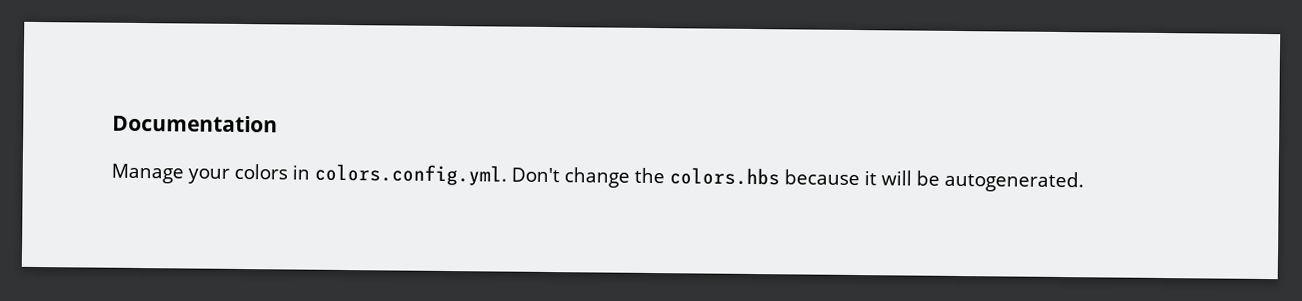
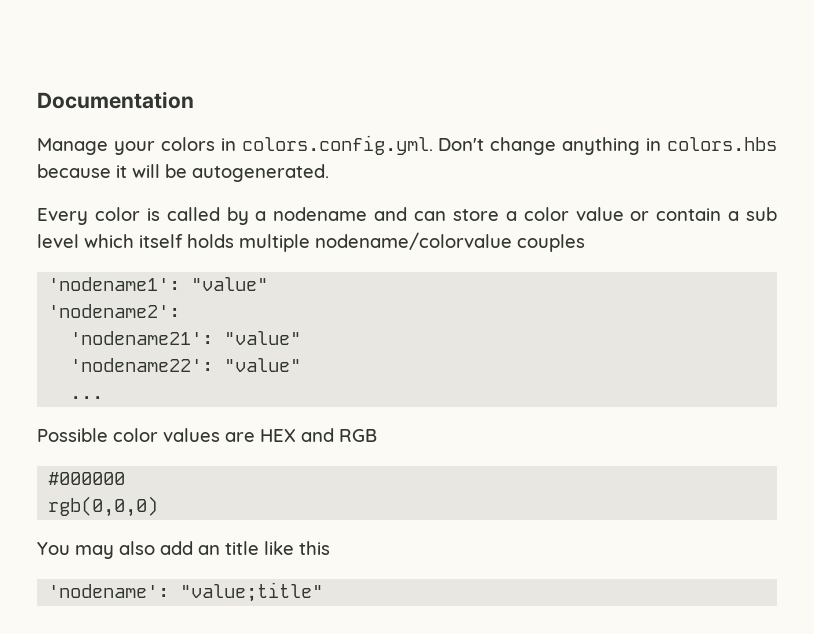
[634,167,665,184] the -> [562,137,662,155] anything in
(1084, 181) none -> [37,207,777,225] [37,232,585,252] [48,277,269,291] [48,304,181,318] [70,331,302,345] [70,358,302,372] [70,396,104,399] [37,428,377,442] [48,472,126,485] [48,496,159,517] [37,541,330,559] [48,582,324,602] // Every color is called by a nodename and can store a color value or contain a sub level which itself holds multiple nodename/colorvalue couples // 'nodename1': "value" // 'nodename2': // 'nodename21': "value" // 'nodename22': "value" // ... // Possible color values are HEX and RGB // #000000 // rgb(0,0,0) // You may also add an title like this // 'nodename': "value;title"

